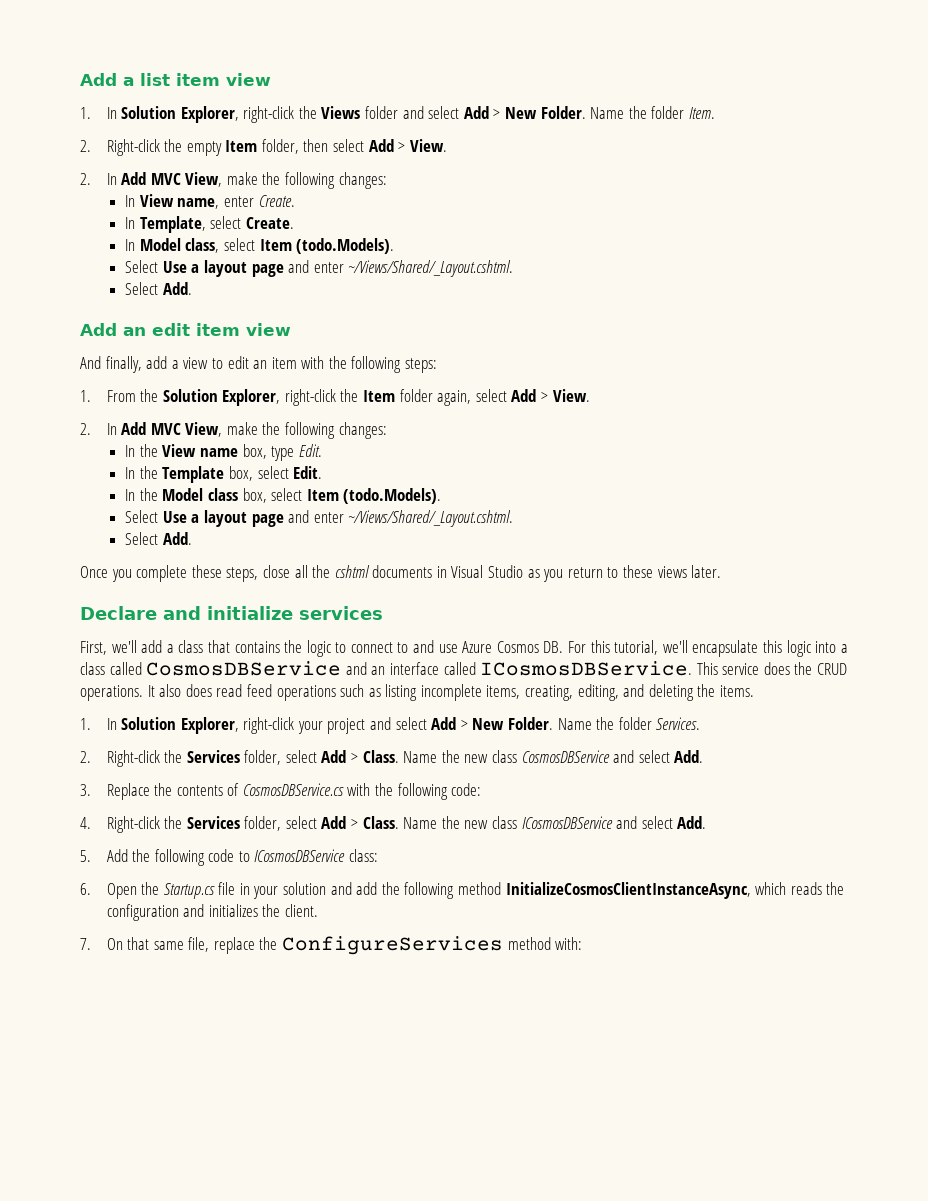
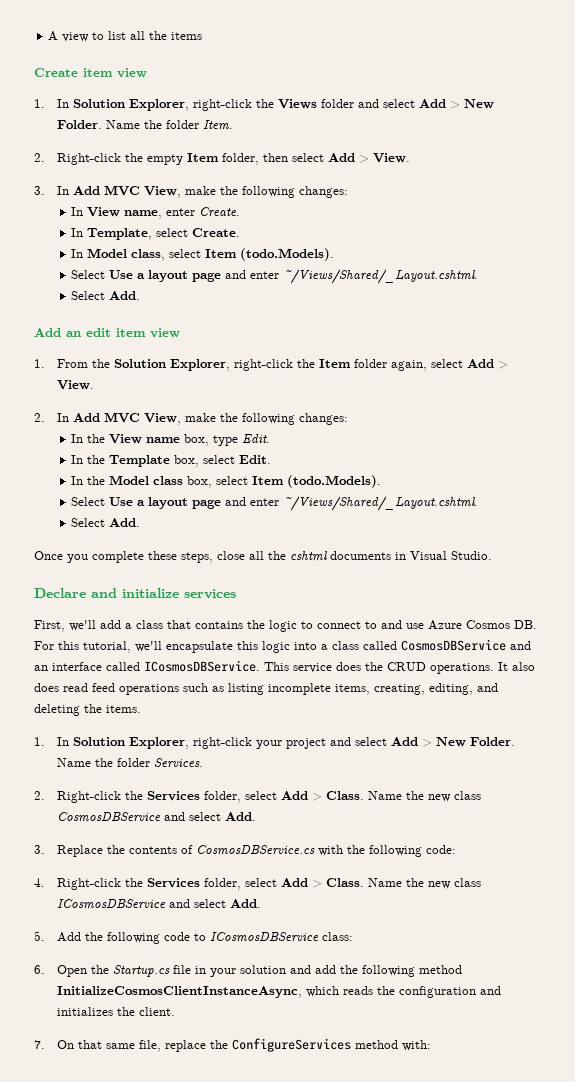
[80,73,170,86] Add a list -> [48,31,203,42] [34,68,78,77] A view to list all the items // Create
[80,173,91,185] 2. -> [34,186,45,195] 3.
[80,356,438,373] // And finally, add a view to edit an item with the following steps: -> (180, 333) none
[488,565,722,582] Studio as you return to these views later. -> [451,551,492,560] Studio.

